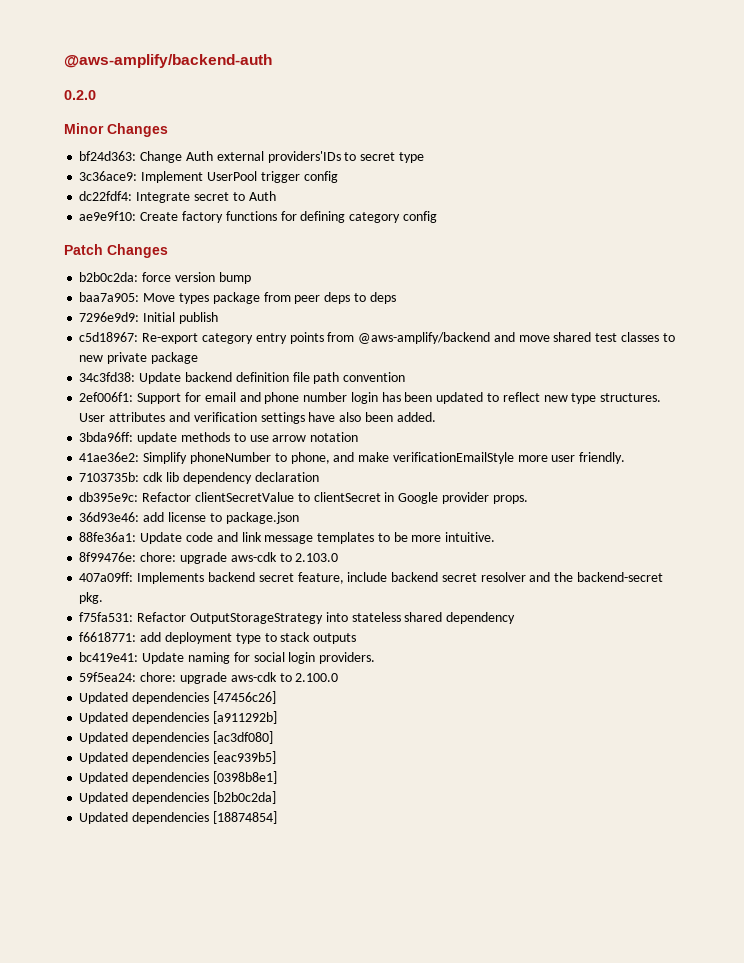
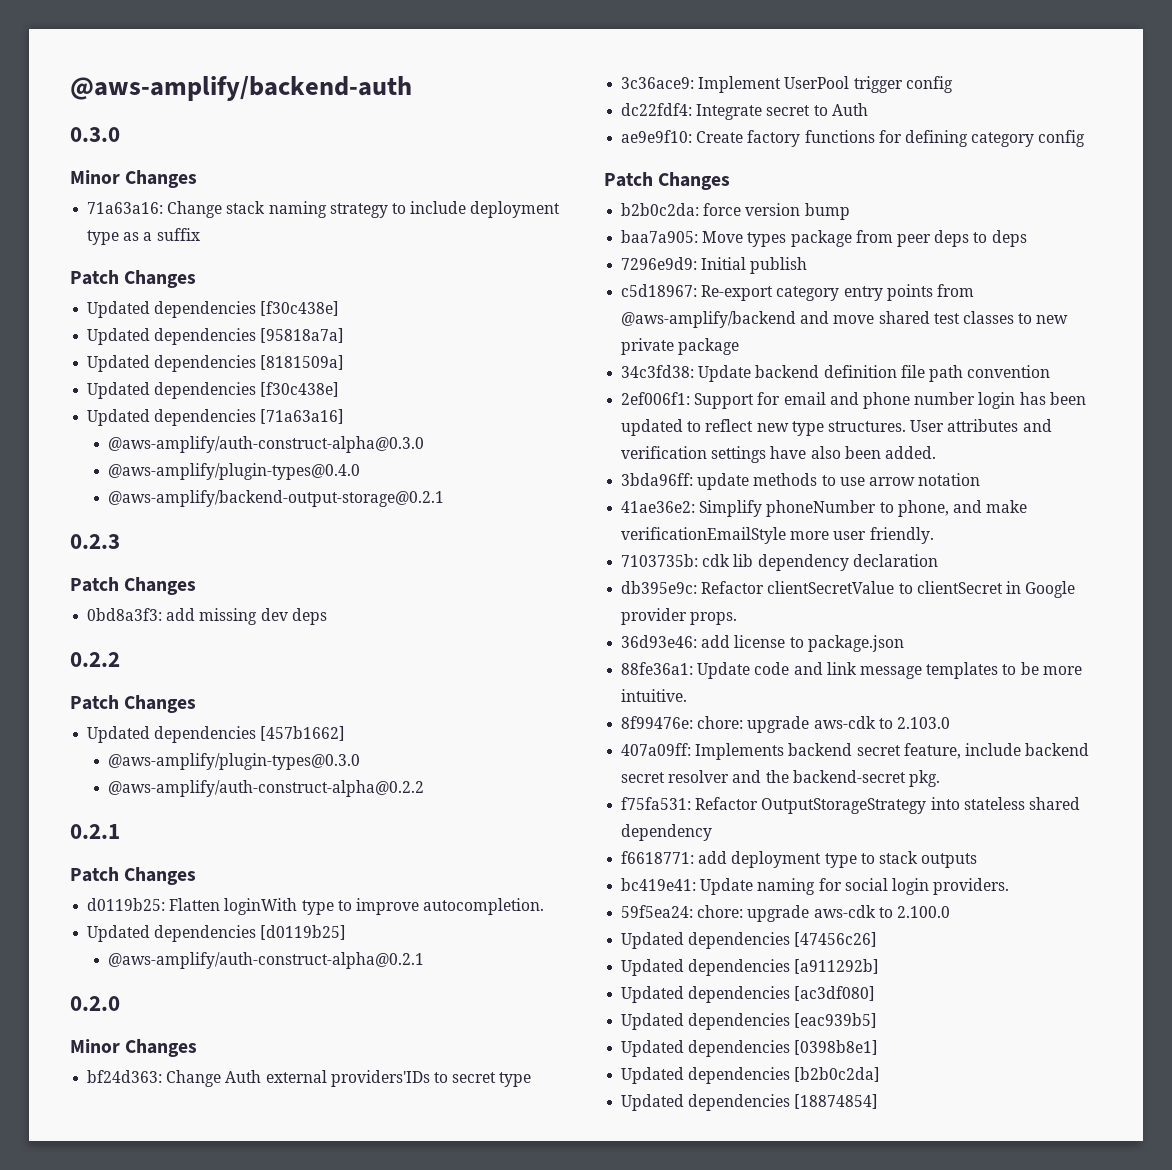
(272, 61) none -> [70,127,120,142] [70,170,198,188] [87,201,561,218] [87,228,200,245] [70,270,197,288] [87,301,340,318] [87,328,345,345] [87,355,345,372] [87,382,340,399] [87,409,345,426] [107,436,424,453] [107,463,360,480] [107,490,444,507] [70,534,120,549] [70,577,197,595] [87,608,327,625] [70,652,120,667] [70,695,197,713] [87,726,346,743] [107,753,360,770] [107,780,424,797] [70,824,120,839] [70,867,197,885] [87,898,545,915] [87,925,347,942] [107,952,424,969] // 0.3.0 // Minor Changes // 71a63a16: Change stack naming strategy to include deployment type as a suffix // Patch Changes // Updated dependencies [f30c438e] // Updated dependencies [95818a7a] // Updated dependencies [8181509a] // Updated dependencies [f30c438e] // Updated dependencies [71a63a16] // @aws-amplify/auth-construct-alpha@0.3.0 // @aws-amplify/plugin-types@0.4.0 // @aws-amplify/backend-output-storage@0.2.1 // 0.2.3 // Patch Changes // 0bd8a3f3: add missing dev deps // 0.2.2 // Patch Changes // Updated dependencies [457b1662] // @aws-amplify/plugin-types@0.3.0 // @aws-amplify/auth-construct-alpha@0.2.2 // 0.2.1 // Patch Changes // d0119b25: Flatten loginWith type to improve autocompletion. // Updated dependencies [d0119b25] // @aws-amplify/auth-construct-alpha@0.2.1

